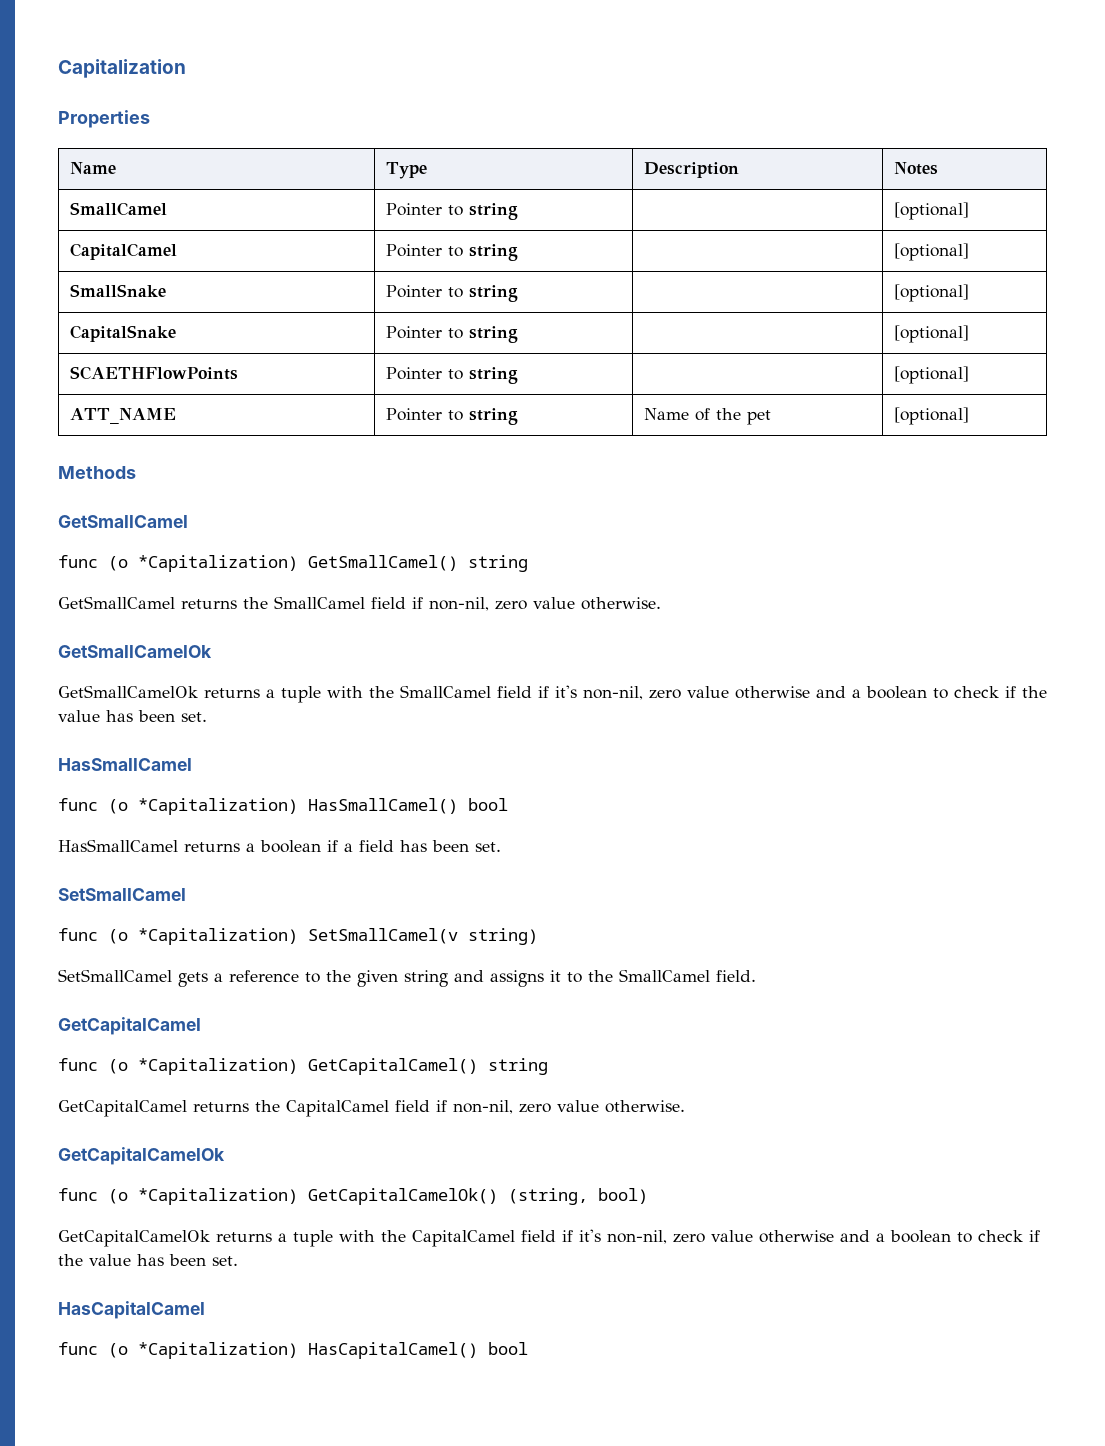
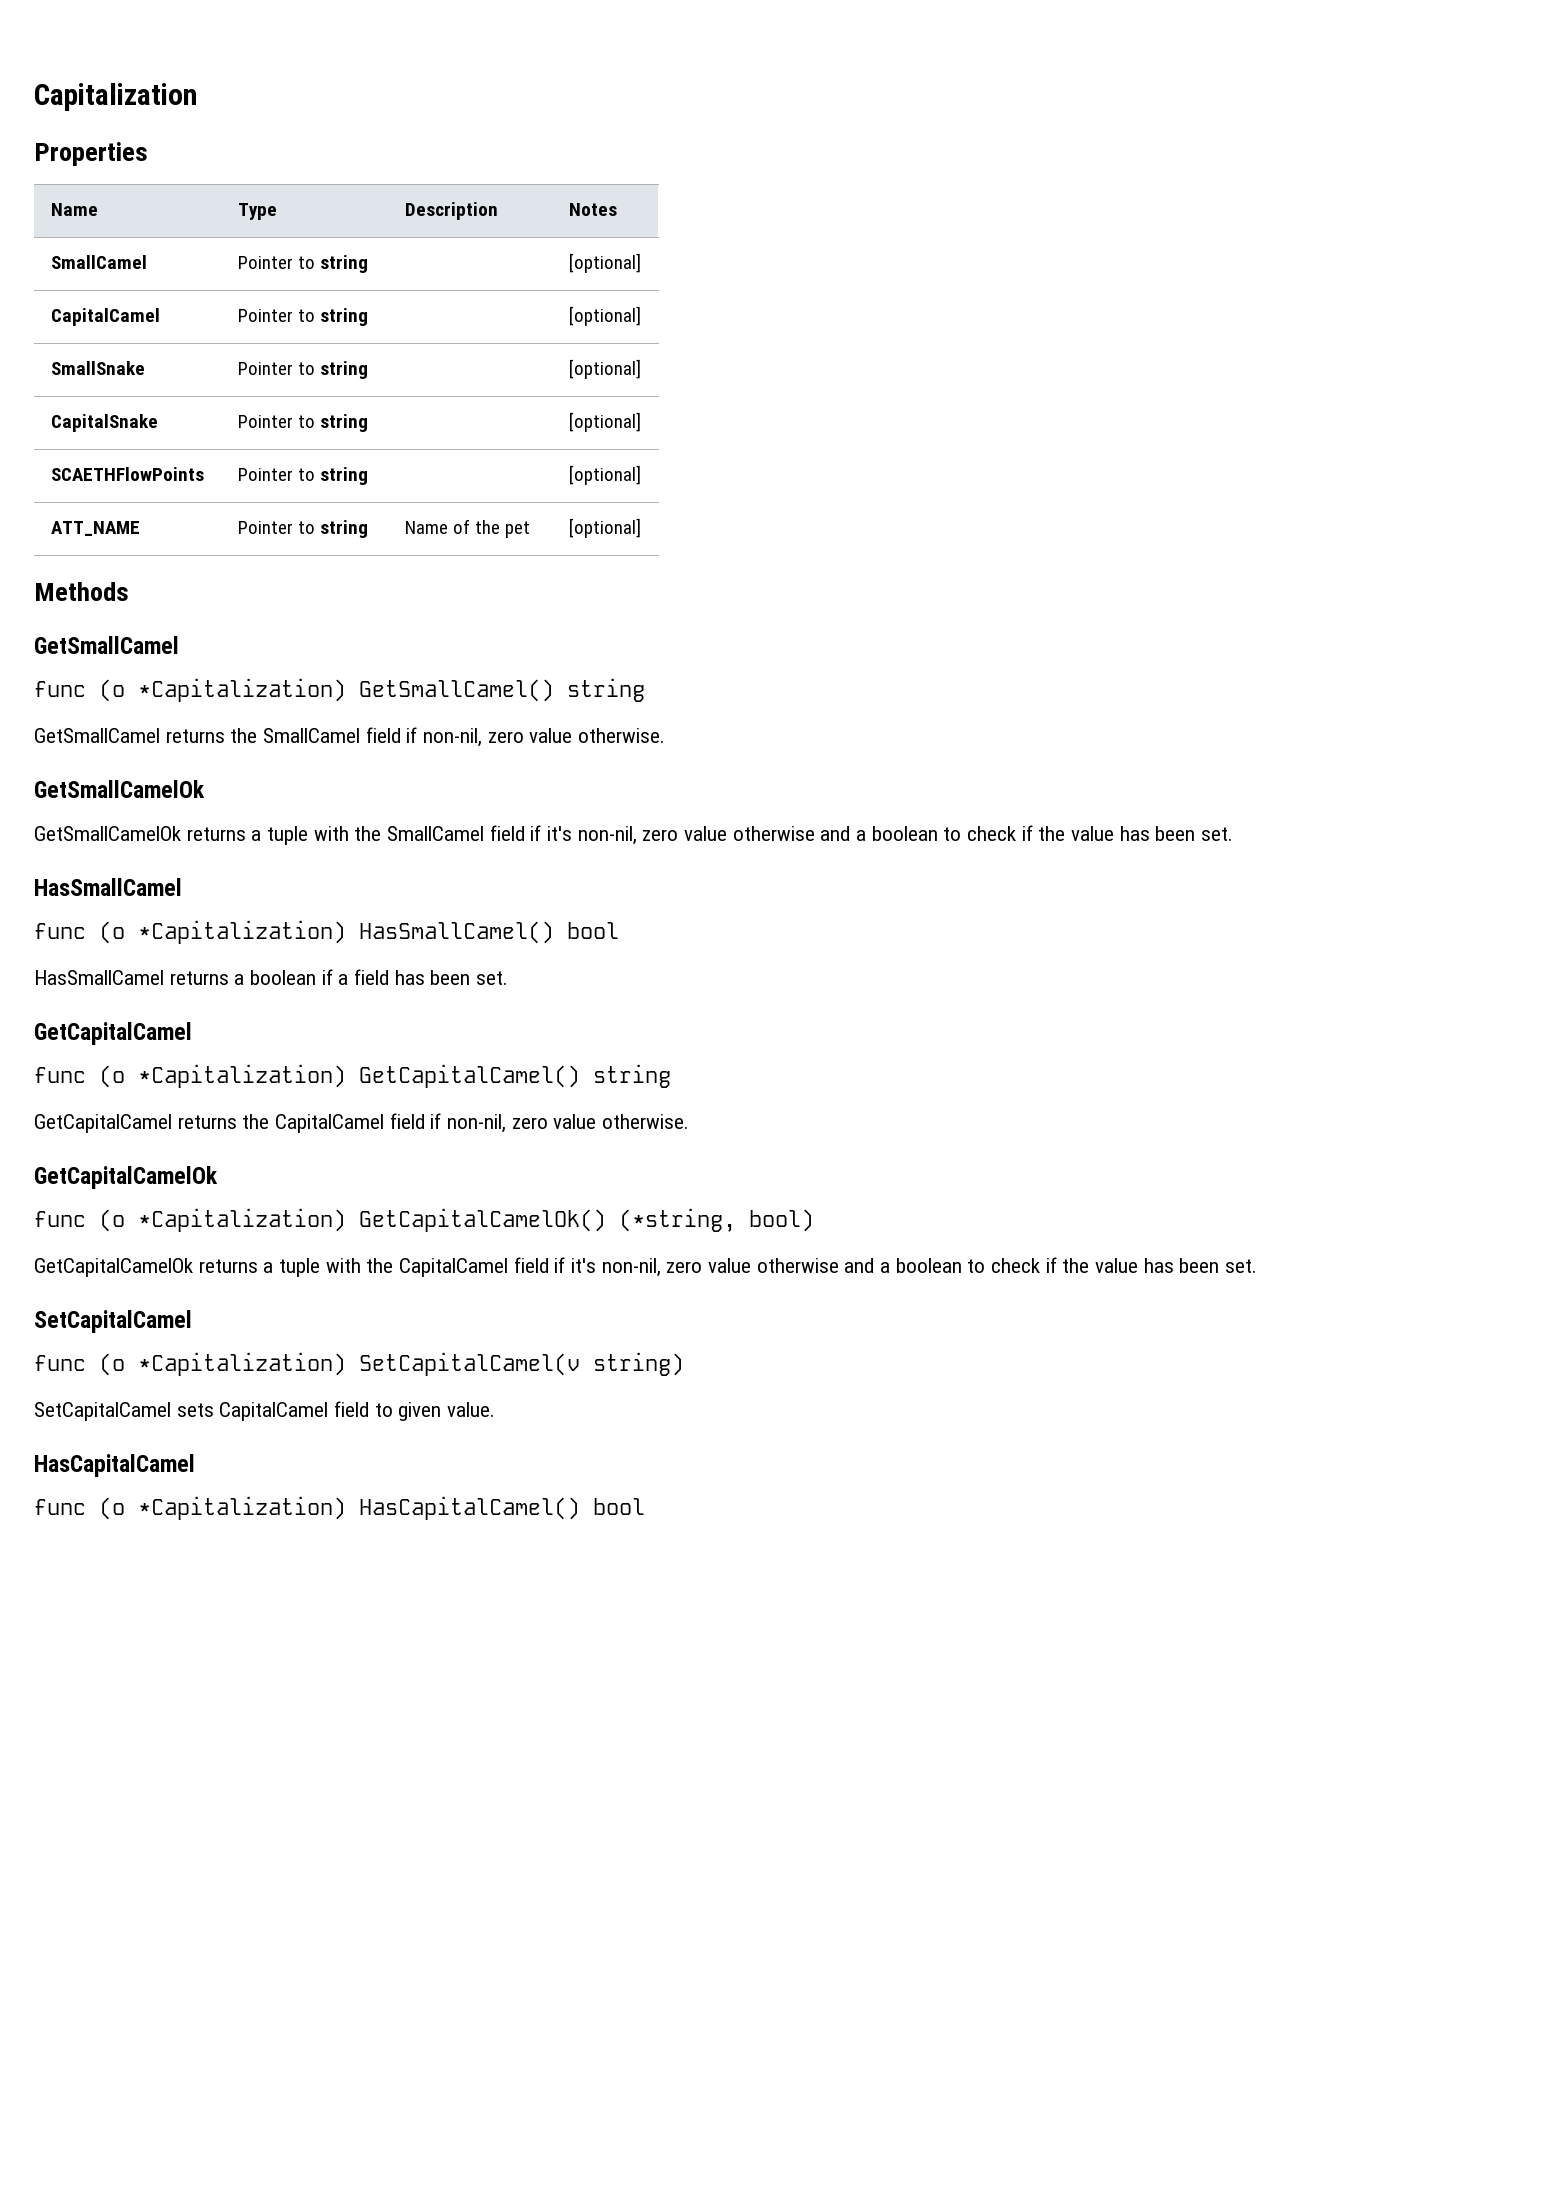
[58,888,186,901] [58,928,538,945] [58,969,756,987] // SetSmallCamel // func (o *Capitalization) SetSmallCamel(v string) // SetSmallCamel gets a reference to the given string and assigns it to the SmallCamel field. -> (509, 978) none
[508,1188,588,1205] (string, -> [619,1208,736,1232] (*string,
(238, 1261) none -> [34,1310,192,1333] [34,1352,684,1376] [34,1401,496,1421] // SetCapitalCamel // func (o *Capitalization) SetCapitalCamel(v string) // SetCapitalCamel sets CapitalCamel field to given value.

